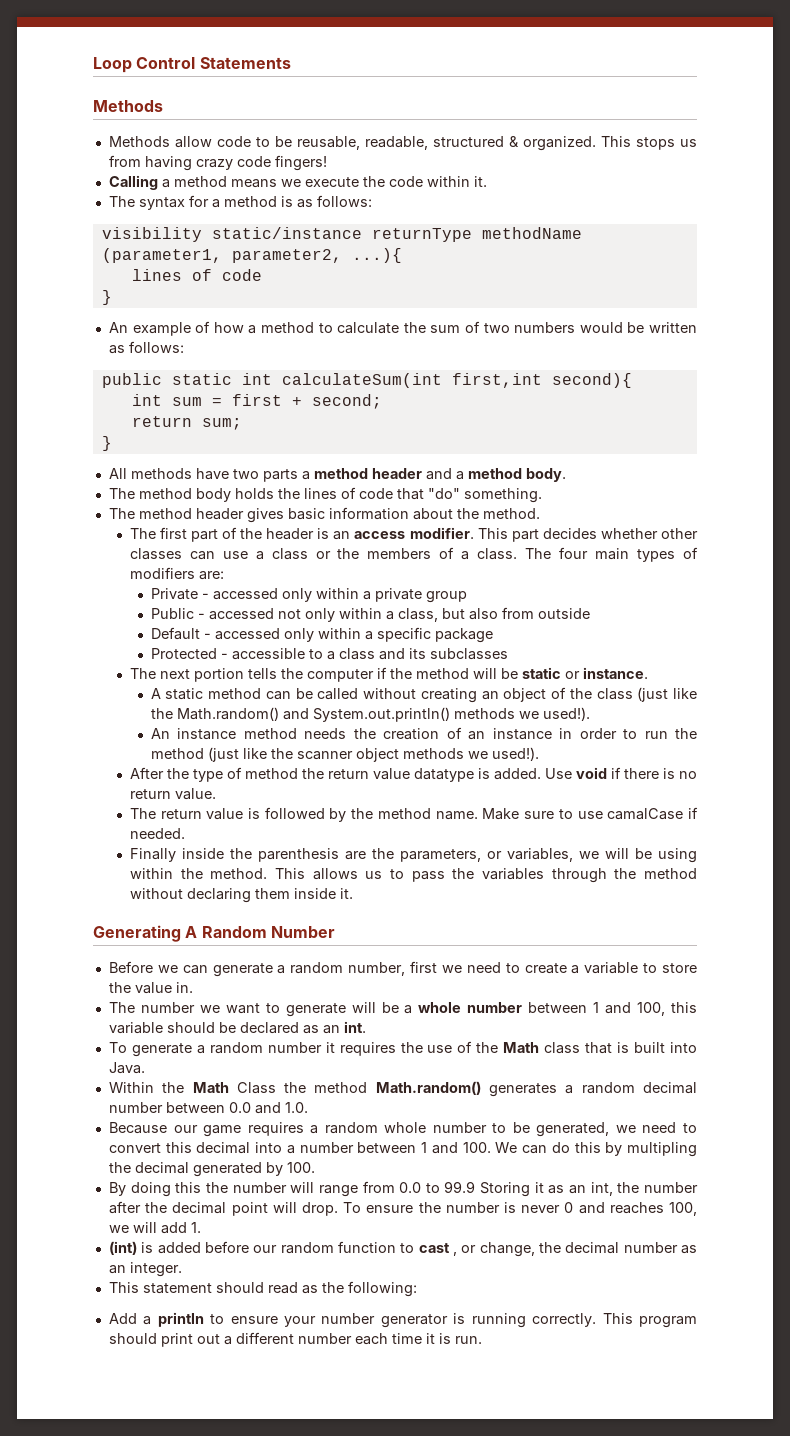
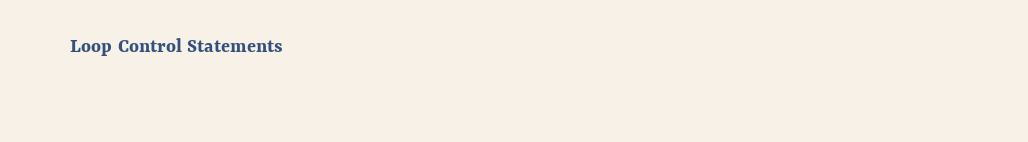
[93,100,163,112] [108,136,697,151] [108,155,327,171] [108,175,487,190] [108,195,372,210] [101,227,582,242] [101,248,402,263] [131,269,262,281] [101,290,112,305] [108,321,698,336] [108,341,184,354] [101,373,632,388] [131,394,382,409] [131,416,242,430] [101,436,112,451] [108,468,566,482] [108,487,542,503] [108,507,540,523] [129,527,699,542] [129,547,698,562] [129,567,224,580] [150,588,467,603] [150,607,590,622] [150,627,493,643] [150,648,508,660] [129,667,648,682] [150,687,697,703] [150,707,590,722] [150,727,697,740] [150,747,539,762] [129,767,697,782] [129,788,216,800] [129,807,698,822] [129,828,185,839] [129,848,697,863] [129,868,697,883] [129,888,353,903] [93,925,335,942] [108,961,697,977] [108,982,193,994] [108,1002,697,1017] [108,1021,366,1034] [108,1041,697,1057] [108,1062,145,1074] [108,1081,697,1097] [108,1102,308,1114] [108,1122,697,1137] [108,1142,698,1157] [108,1162,315,1177] [108,1181,698,1197] [108,1201,697,1216] [108,1222,201,1234] [108,1241,697,1257] [108,1262,182,1277] [108,1281,417,1297] [108,1312,697,1328] [108,1332,482,1347] // Methods // Methods allow code to be reusable, readable, structured & organized. This stops us from having crazy code fingers! // Calling a method means we execute the code within it. // The syntax for a method is as follows: // visibility static/instance returnType methodName (parameter1, parameter2, ...){ // lines of code // } // An example of how a method to calculate the sum of two numbers would be written as follows: // public static int calculateSum(int first,int second){ // int sum = first + second; // return sum; // } // All methods have two parts a method header and a method body. // The method body holds the lines of code that "do" something. // The method header gives basic information about the method. // The first part of the header is an access modifier. This part decides whether other classes can use a class or the members of a class. The four main types of modifiers are: // Private - accessed only within a private group // Public - accessed not only within a class, but also from outside // Default - accessed only within a specific package // Protected - accessible to a class and its subclasses // The next portion tells the computer if the method will be static or instance. // A static method can be called without creating an object of the class (just like the Math.random() and System.out.println() methods we used!). // An instance method needs the creation of an instance in order to run the method (just like the scanner object methods we used!). // After the type of method the return value datatype is added. Use void if there is no return value. // The return value is followed by the method name. Make sure to use camalCase if needed. // Finally inside the parenthesis are the parameters, or variables, we will be using within the method. This allows us to pass the variables through the method without declaring them inside it. // Generating A Random Number // Before we can generate a random number, first we need to create a variable to store the value in. // The number we want to generate will be a whole number between 1 and 100, this variable should be declared as an int. // To generate a random number it requires the use of the Math class that is built into Java. // Within the Math Class the method Math.random() generates a random decimal number between 0.0 and 1.0. // Because our game requires a random whole number to be generated, we need to convert this decimal into a number between 1 and 100. We can do this by multipling the decimal generated by 100. // By doing this the number will range from 0.0 to 99.9 Storing it as an int, the number after the decimal point will drop. To ensure the number is never 0 and reaches 100, we will add 1. // (int) is added before our random function to cast , or change, the decimal number as an integer. // This statement should read as the following: // Add a println to ensure your number generator is running correctly. This program should print out a different number each time it is run. -> (284, 46) none

